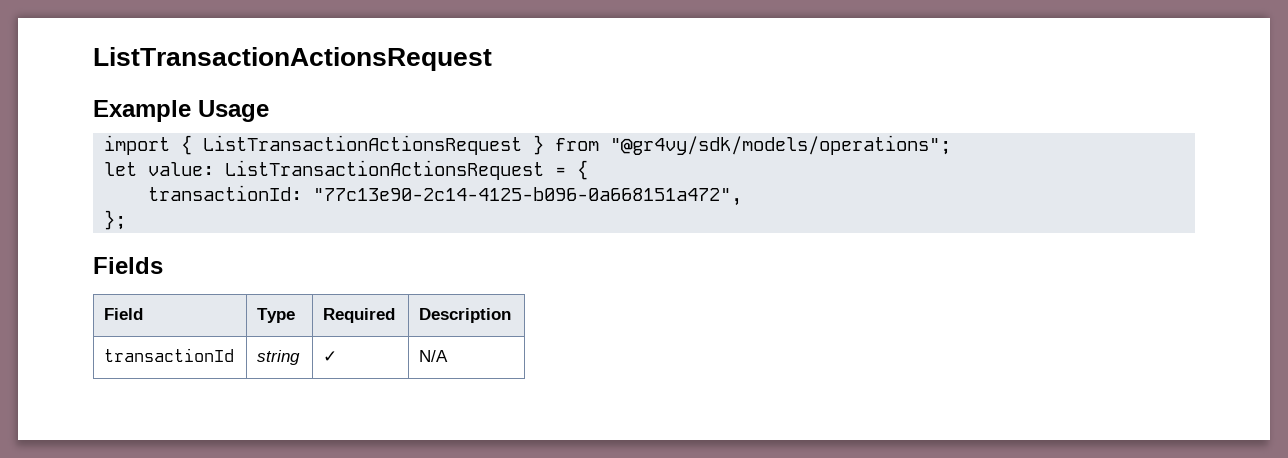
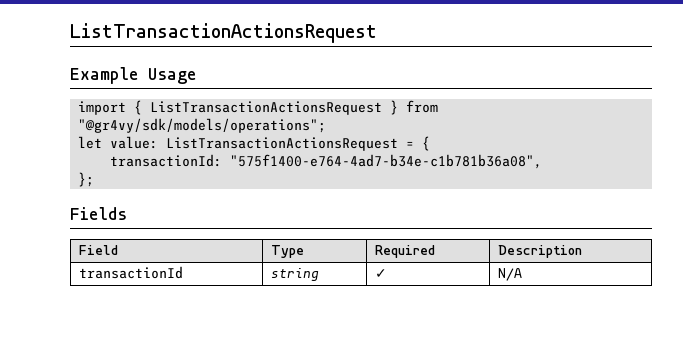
[313,187,743,206] "77c13e90-2c14-4125-b096-0a668151a472", -> [230,154,543,169] "575f1400-e764-4ad7-b34e-c1b781b36a08",

